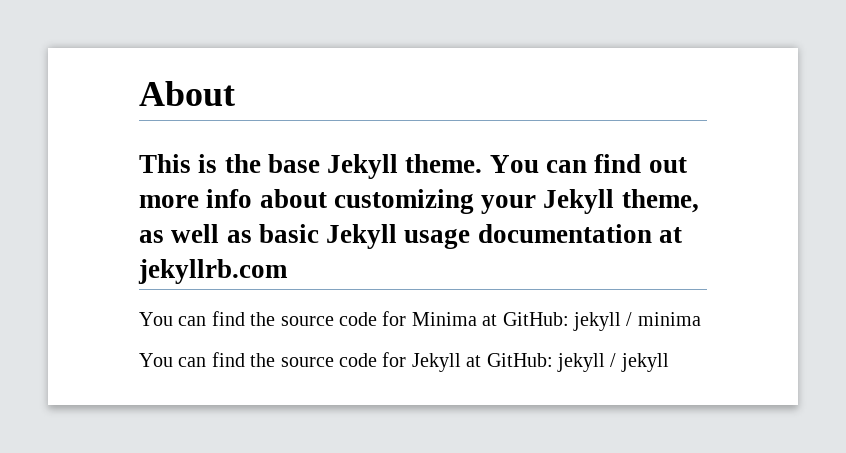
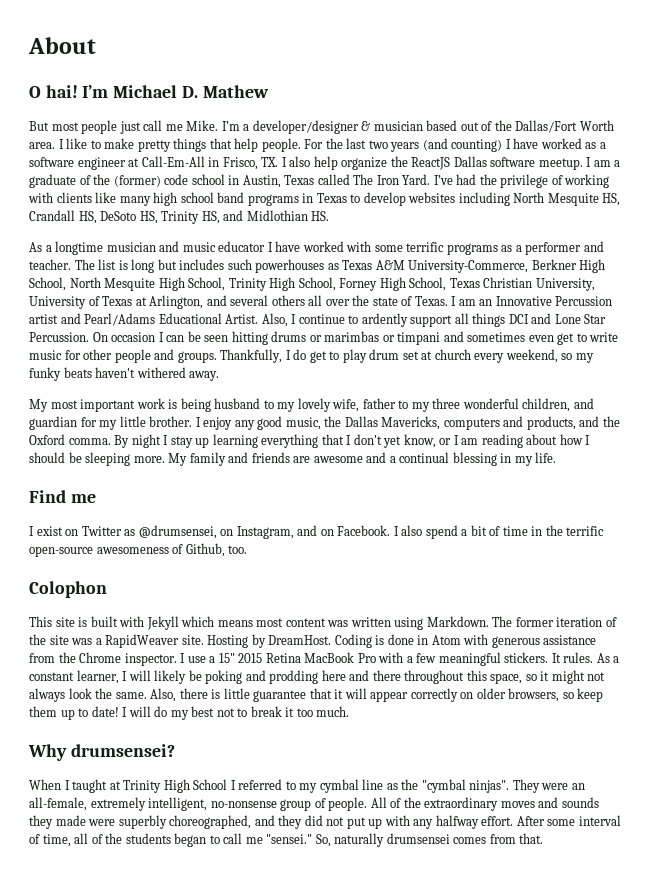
[139,154,687,179] [139,189,699,214] [139,224,683,249] [138,259,288,284] [139,311,701,331] [139,352,669,372] This is the base Jekyll theme. You can find out more info about customizing your Jekyll theme, as well as basic Jekyll usage documentation at jekyllrb.com // You can find the source code for Minima at GitHub: jekyll / minima // You can find the source code for Jekyll at GitHub: jekyll / jekyll -> [29,85,269,98] [29,120,614,134] [29,138,606,152] [29,156,621,170] [29,174,610,188] [28,192,621,206] [29,210,330,224] [29,241,604,255] [29,259,606,273] [29,277,595,291] [29,295,613,309] [29,313,607,327] [29,331,619,345] [29,349,594,363] [29,367,220,381] [29,398,594,412] [29,416,620,430] [29,434,591,448] [29,452,557,466] [29,490,96,503] [29,525,605,539] [29,543,248,557] [29,581,107,598] [29,616,617,630] [29,634,597,648] [29,652,620,666] [29,670,606,684] [29,688,604,702] [29,706,350,720] [28,744,175,761] [29,779,585,793] [29,797,599,811] [29,815,621,829] [29,833,544,847] O hai! I’m Michael D. Mathew // But most people just call me Mike. I’m a developer/designer & musician based out of the Dallas/Fort Worth area. I like to make pretty things that help people. For the last two years (and counting) I have worked as a software engineer at Call-Em-All in Frisco, TX. I also help organize the ReactJS Dallas software meetup. I am a graduate of the (former) code school in Austin, Texas called The Iron Yard. I’ve had the privilege of working with clients like many high school band programs in Texas to develop websites including North Mesquite HS, Crandall HS, DeSoto HS, Trinity HS, and Midlothian HS. // As a longtime musician and music educator I have worked with some terrific programs as a performer and teacher. The list is long but includes such powerhouses as Texas A&M University-Commerce, Berkner High School, North Mesquite High School, Trinity High School, Forney High School, Texas Christian University, University of Texas at Arlington, and several others all over the state of Texas. I am an Innovative Percussion artist and Pearl/Adams Educational Artist. Also, I continue to ardently support all things DCI and Lone Star Percussion. On occasion I can be seen hitting drums or marimbas or timpani and sometimes even get to write music for other people and groups. Thankfully, I do get to play drum set at church every weekend, so my funky beats haven't withered away. // My most important work is being husband to my lovely wife, father to my three wonderful children, and guardian for my little brother. I enjoy any good music, the Dallas Mavericks, computers and products, and the Oxford comma. By night I stay up learning everything that I don't yet know, or I am reading about how I should be sleeping more. My family and friends are awesome and a continual blessing in my life. // Find me // I exist on Twitter as @drumsensei, on Instagram, and on Facebook. I also spend a bit of time in the terrific open-source awesomeness of Github, too. // Colophon // This site is built with Jekyll which means most content was written using Markdown. The former iteration of the site was a RapidWeaver site. Hosting by DreamHost. Coding is done in Atom with generous assistance from the Chrome inspector. I use a 15" 2015 Retina MacBook Pro with a few meaningful stickers. It rules. As a constant learner, I will likely be poking and prodding here and there throughout this space, so it might not always look the same. Also, there is little guarantee that it will appear correctly on older browsers, so keep them up to date! I will do my best not to break it too much. // Why drumsensei? // When I taught at Trinity High School I referred to my cymbal line as the "cymbal ninjas". They were an all-female, extremely intelligent, no-nonsense group of people. All of the extraordinary moves and sounds they made were superbly choreographed, and they did not put up with any halfway effort. After some interval of time, all of the students began to call me "sensei." So, naturally drumsensei comes from that.

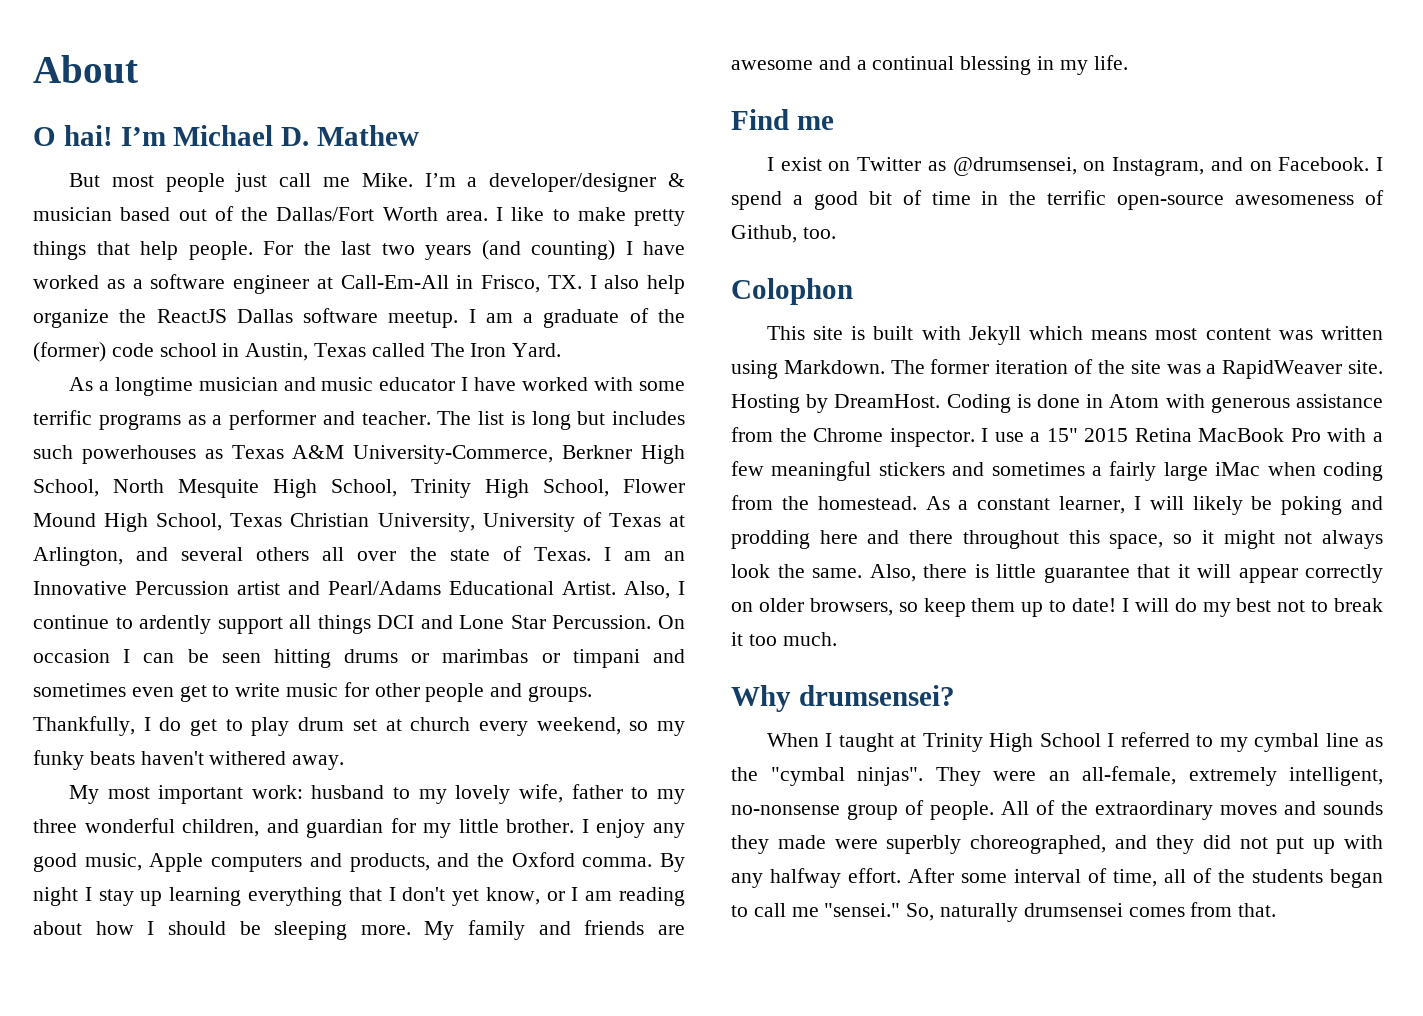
[433,174,610,188] [28,192,621,206] [29,210,330,224] I’ve had the privilege of working with clients like many high school band programs in Texas to develop websites including North Mesquite HS, Crandall HS, DeSoto HS, Trinity HS, and Midlothian HS. -> (562, 350) none
[339,278,378,291] Forney -> [623,479,685,493] [33,513,96,527] Flower Mound
[136,398,211,412] work is being -> [251,785,303,799] work:
[324,416,441,430] the Dallas Mavericks, -> [149,853,204,872] Apple
[401,525,423,536] also -> (1383, 164) none
(468, 532) none -> [813,191,858,210] good
[504,652,594,663] stickers. It rules. -> [878,461,1383,481] [731,495,917,510] stickers and sometimes a fairly large iMac when coding from the homestead.

